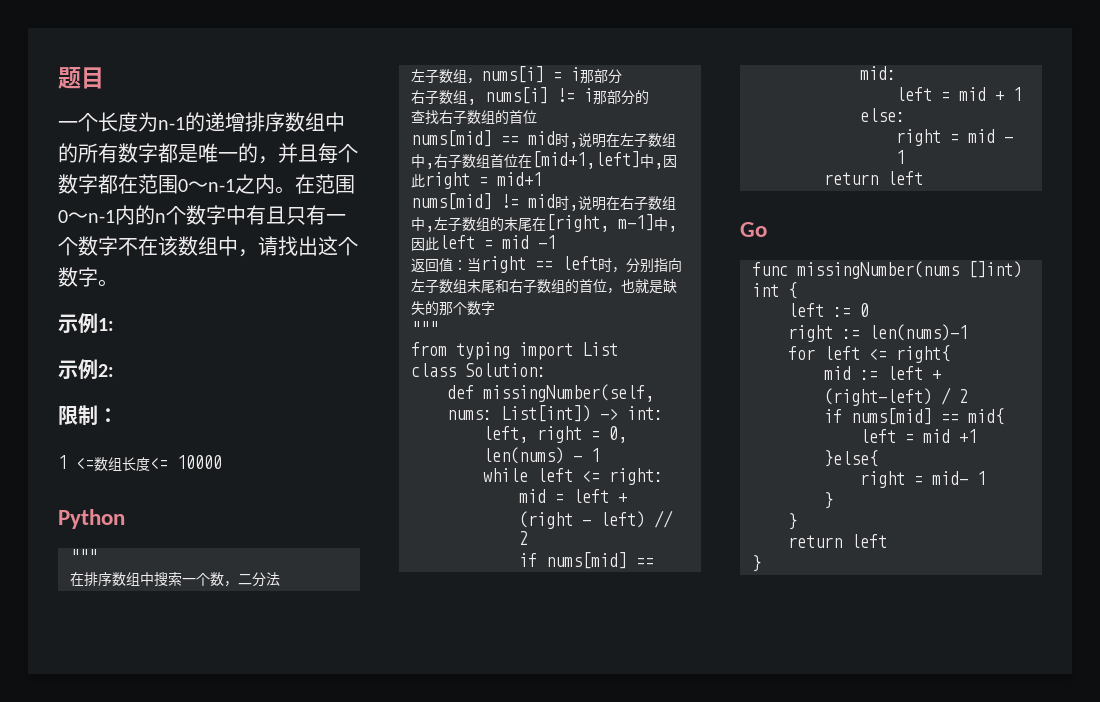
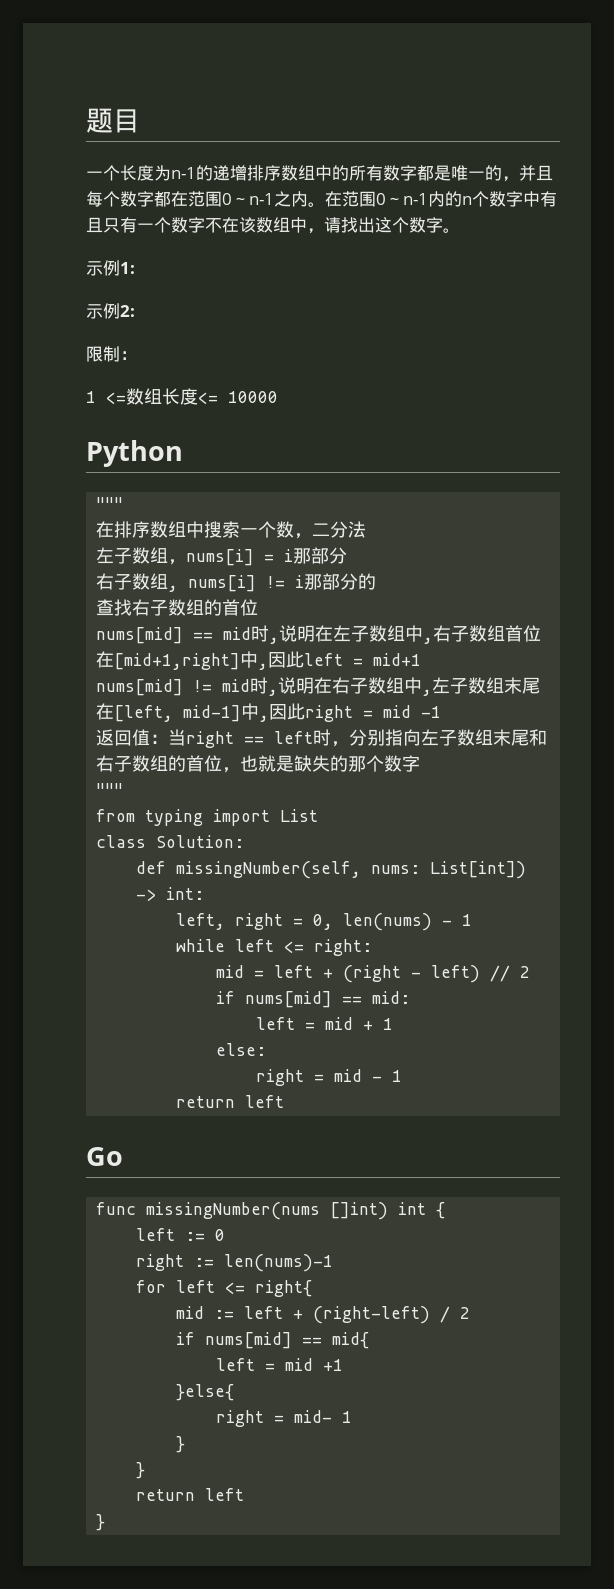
[532,151,677,169] [411,172,470,189] [mid+1,left]中,因此right -> [114,651,344,670] [mid+1,right]中,因此left
[490,214,677,232] [411,235,475,251] 的末尾在[right, m-1]中,因此left -> [504,677,541,694] [96,703,354,722] 末尾在[left, mid-1]中,因此right

